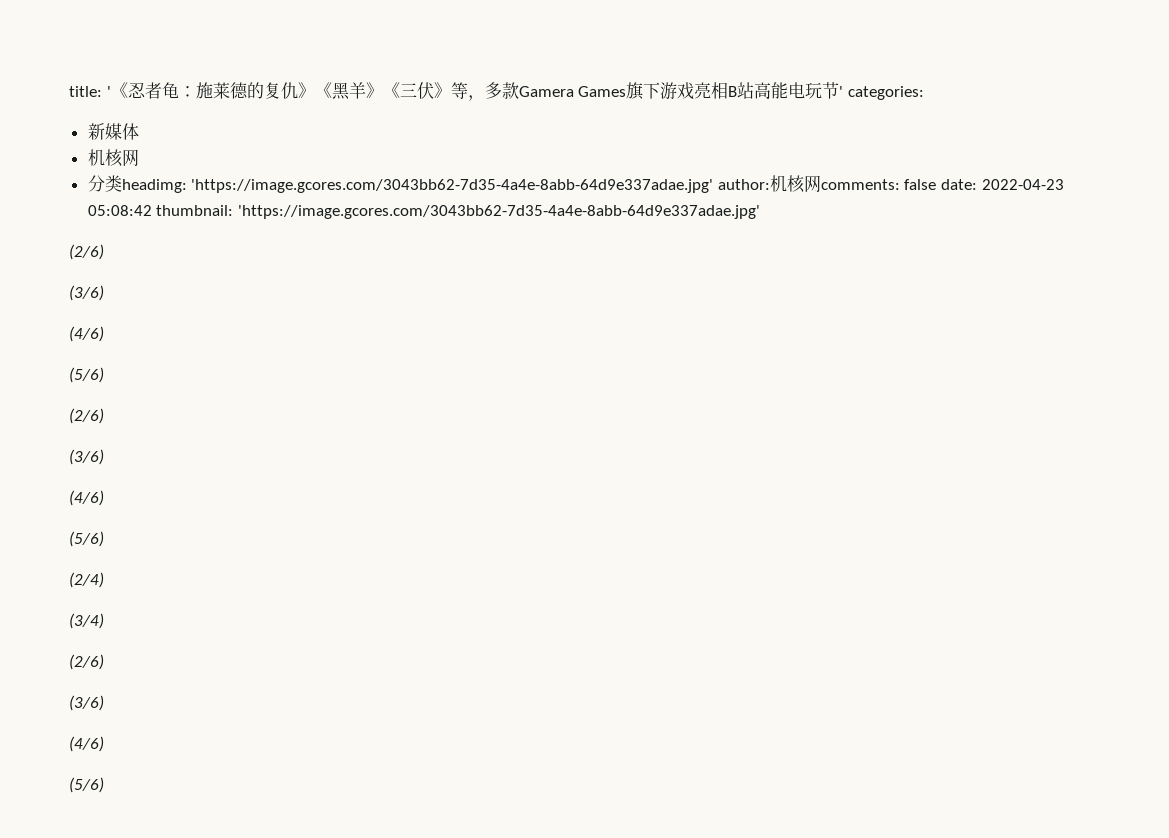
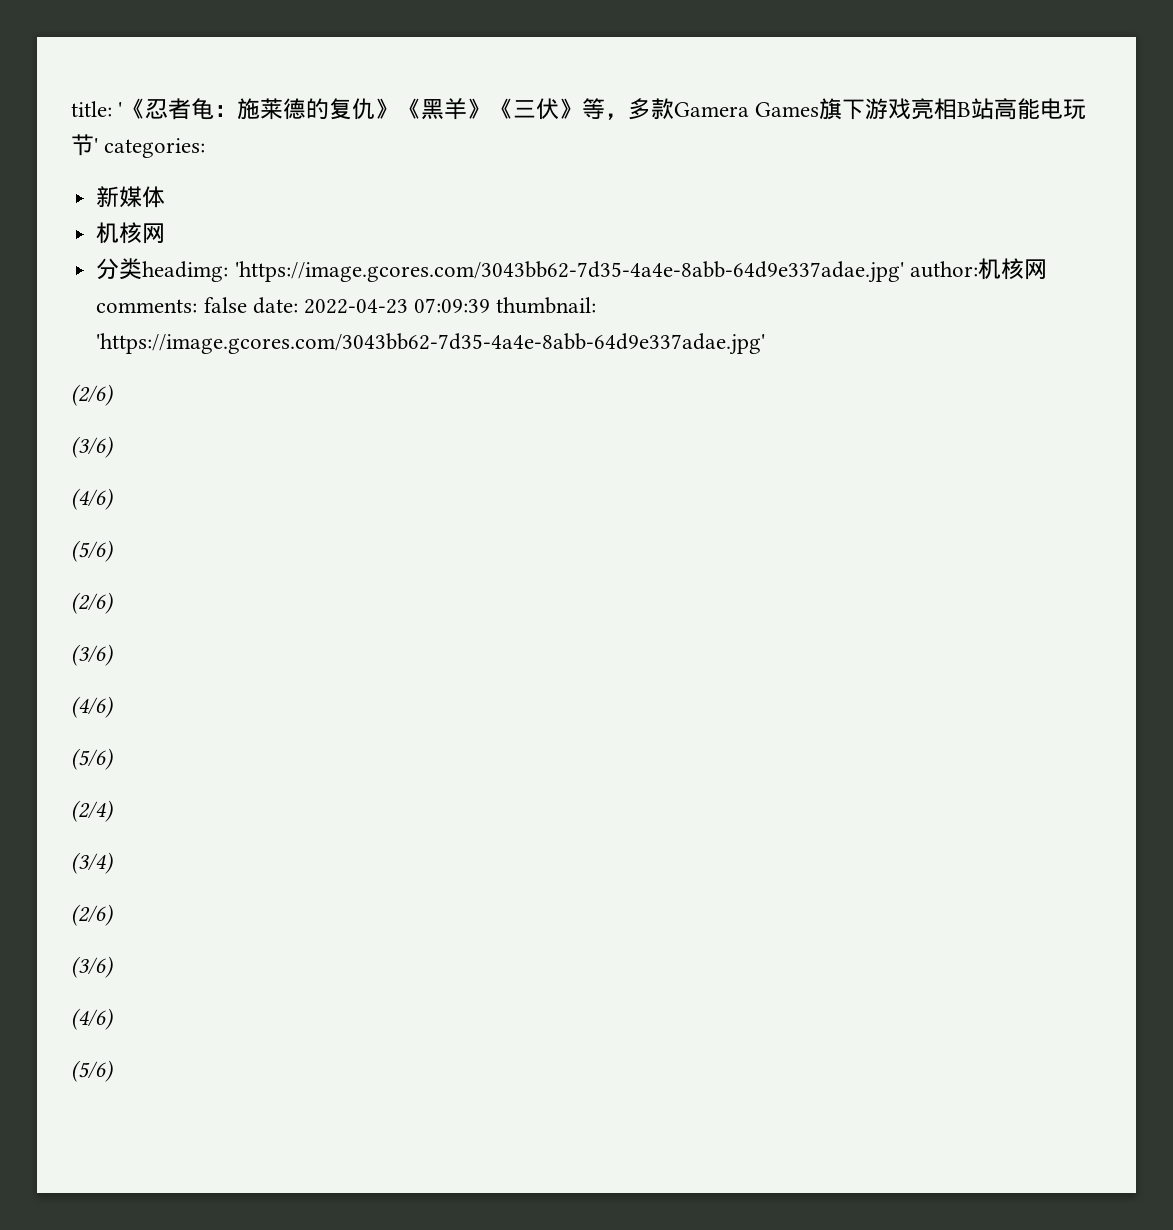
[87,205,152,216] 05:08:42 -> [414,298,491,313] 07:09:39

